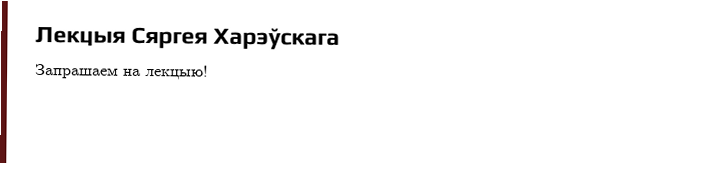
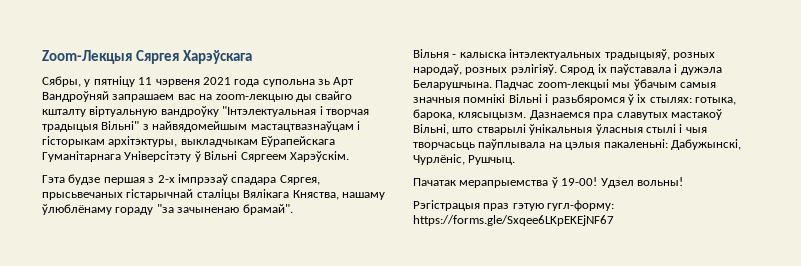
[35,26,126,47] Лекцыя -> [42,50,132,64] Zoom-Лекцыя
[35,63,208,80] Запрашаем на лекцыю! -> [42,76,354,87] [42,91,353,102] [42,106,369,117] [42,121,360,132] [42,136,336,147] [42,151,349,162] [42,174,320,185] [42,189,385,200] [42,204,293,215] [413,49,715,60] [413,64,722,75] [413,79,716,90] [413,94,736,105] [413,109,722,120] [413,124,707,135] [413,139,741,150] [413,154,516,165] [413,177,683,188] [413,200,615,211] [413,215,614,226] Сябры, у пятніцу 11 чэрвеня 2021 года супольна зь Арт Вандроўняй запрашаем вас на zoom-лекцыю ды свайго кшталту віртуальную вандроўку "Інтэлектуальная і творчая традыцыя Вільні" з найвядомейшым мастацтвазнаўцам і гісторыкам архітэктуры, выкладчыкам Еўрапейскага Гуманітарнага Універсітэту ў Вільні Сяргеем Харэўскім. // Гэта будзе першая з 2-х імпрэзаў спадара Сяргея, прысьвечаных гістарычнай сталіцы Вялікага Княства, нашаму ўлюблёнаму гораду "за зачыненаю брамай". // Вільня - калыска інтэлектуальных традыцыяў, розных народаў, розных рэлігіяў. Сярод іх паўставала і дужэла Беларушчына. Падчас zoom-лекцыі мы ўбачым самыя значныя помнікі Вільні і разьбяромся ў іх стылях: готыка, барока, клясыцызм. Дазнаемся пра славутых мастакоў Вільні, што стварылі ўнікальныя ўласныя стылі і чыя творчасьць паўплывала на цэлыя пакаленьні: Дабужынскі, Чурлёніс, Рушчыц. // Пачатак мерапрыемства ў 19-00! Удзел вольны! // Рэгістрацыя праз гэтую гугл-форму: https://forms.gle/Sxqee6LKpEKEjNF67

